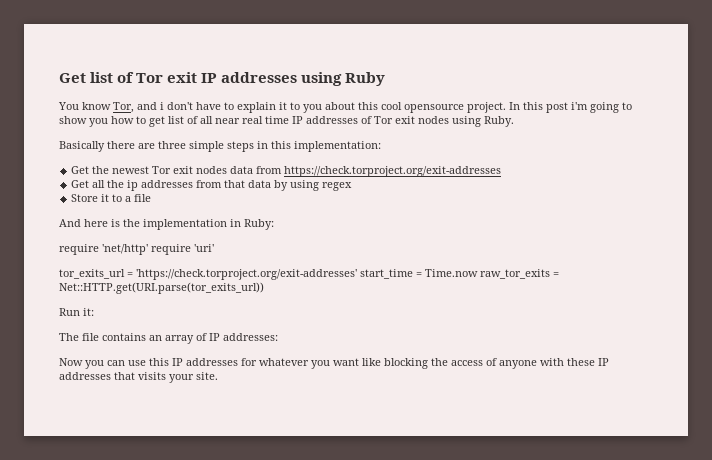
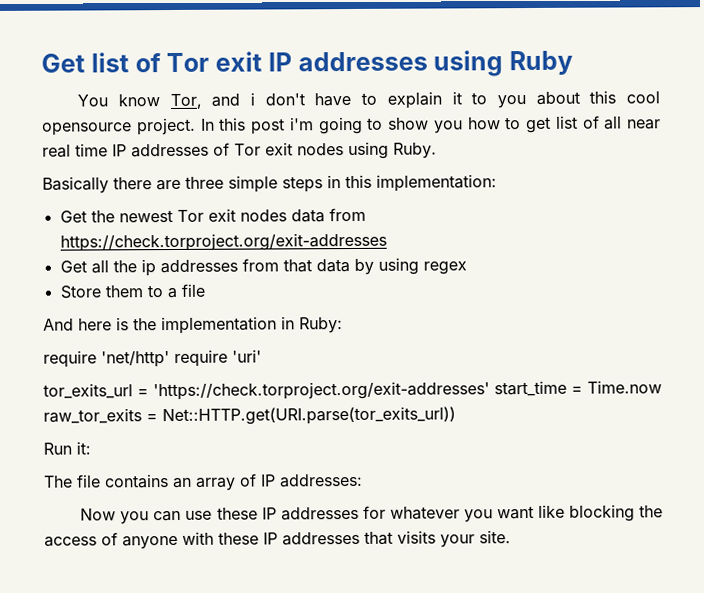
[101,194,110,202] it -> [104,285,144,298] them
[149,358,169,366] this -> [216,507,258,520] these

